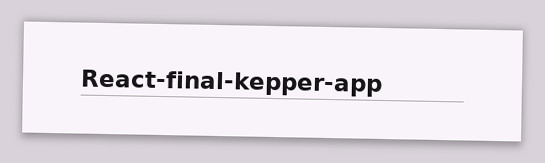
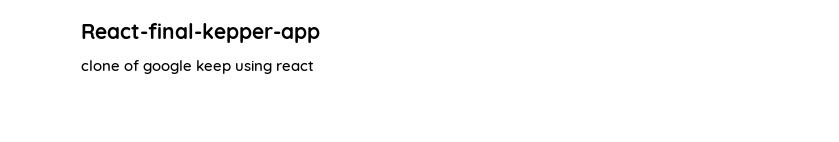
(383, 83) none -> [81,60,315,74] // clone of google keep using react

